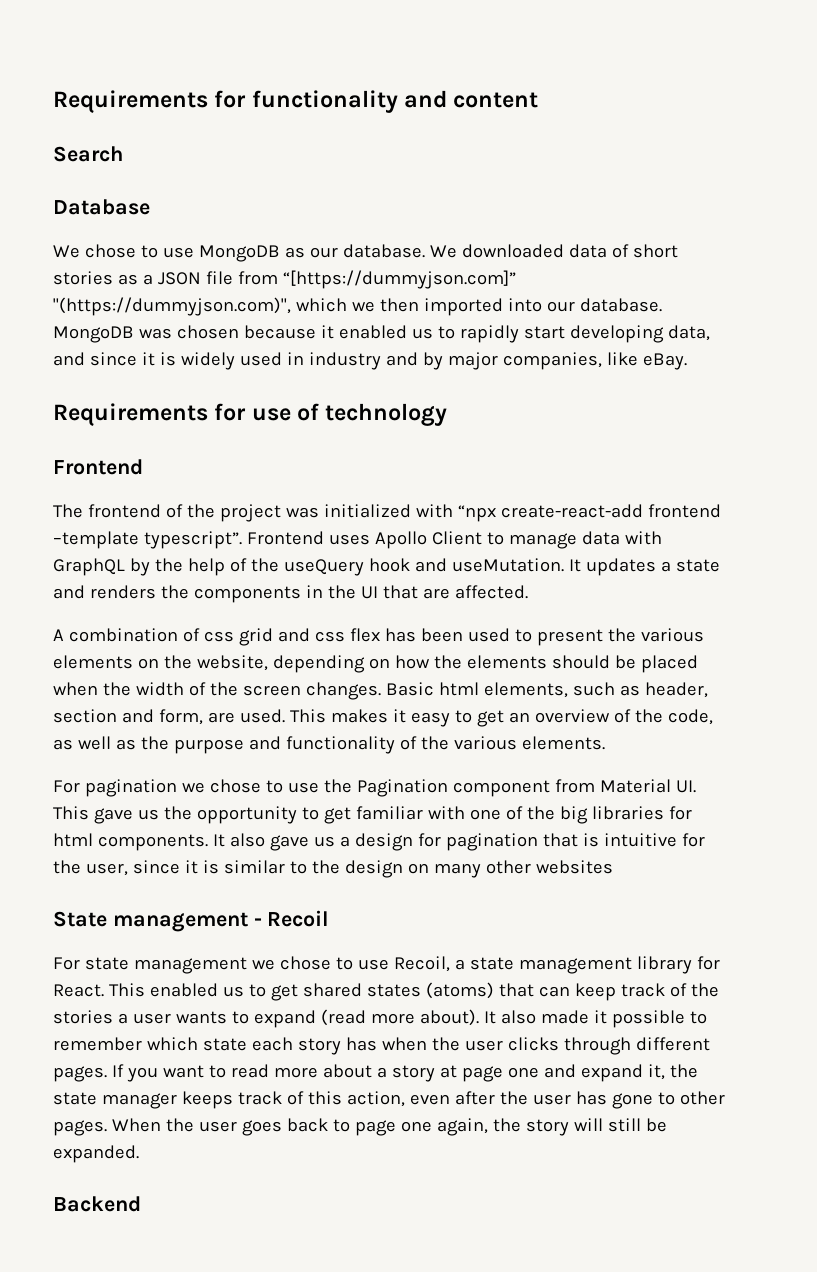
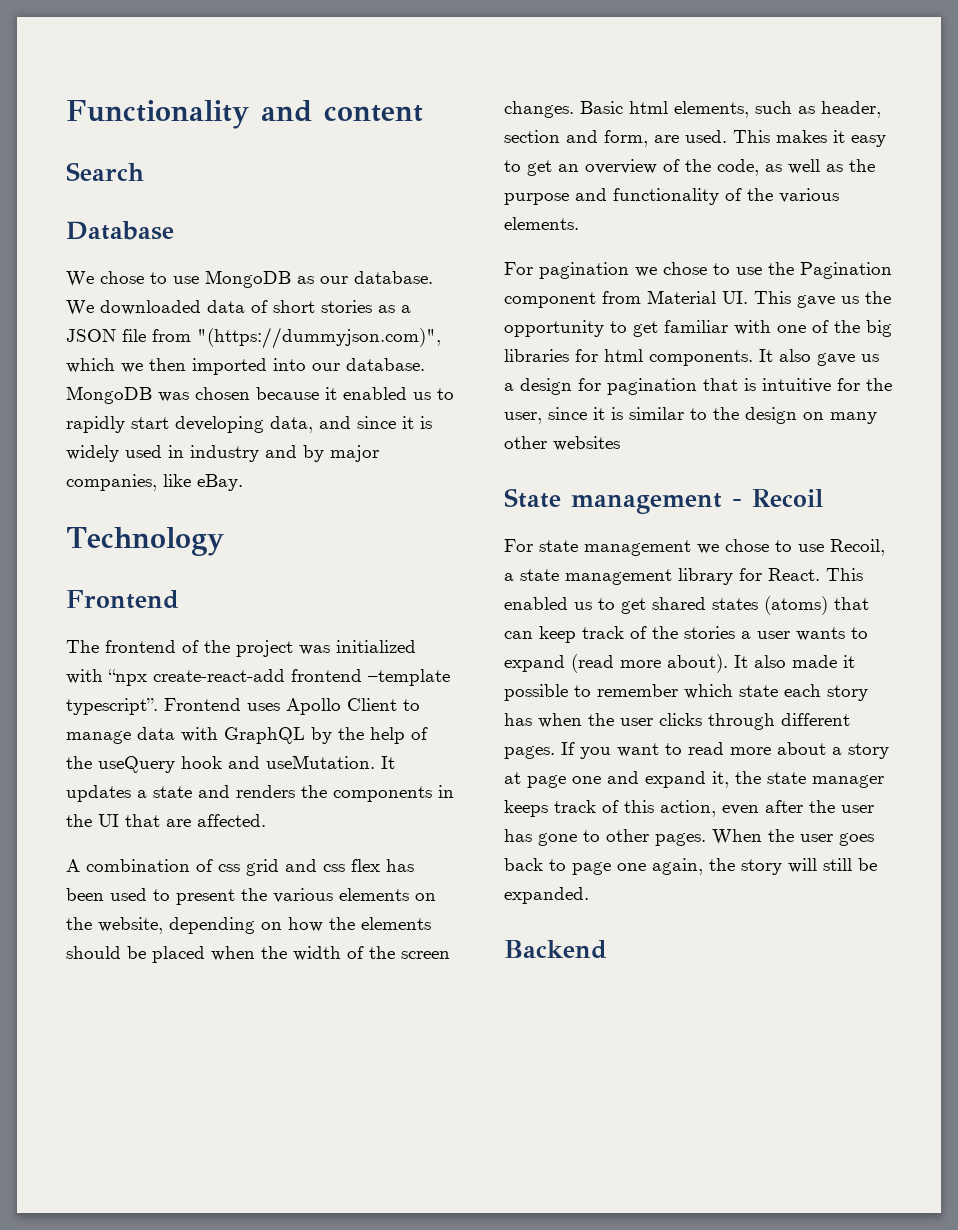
[53,90,398,113] Requirements for functionality -> [66,100,249,129] Functionality
[282,270,516,289] “[https://dummyjson.com]” -> (191, 335) none
[53,403,448,426] Requirements for use of technology -> [66,527,224,556] Technology

